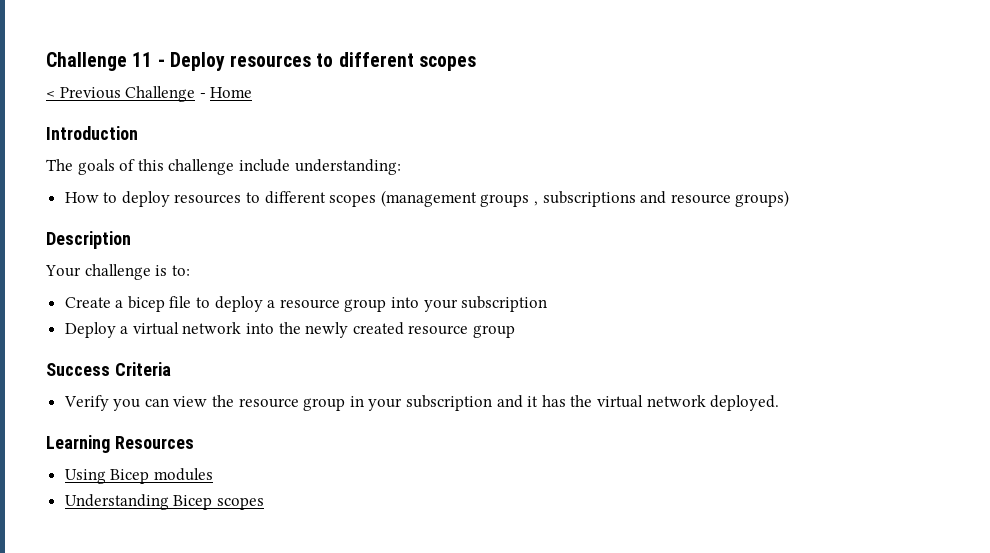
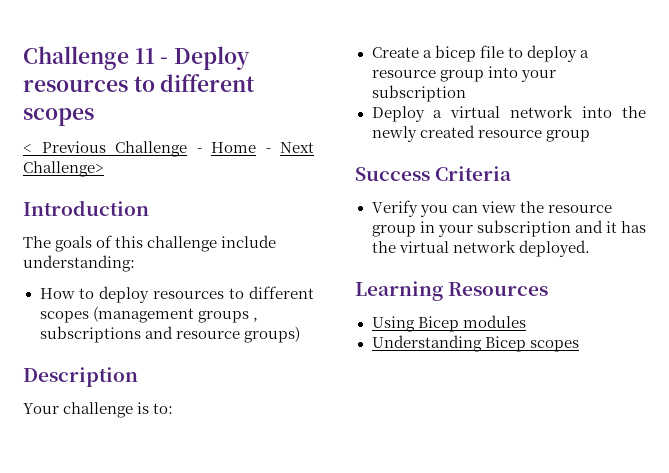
(253, 92) none -> [265,142,314,153] [23,161,104,177] - Next Challenge>

